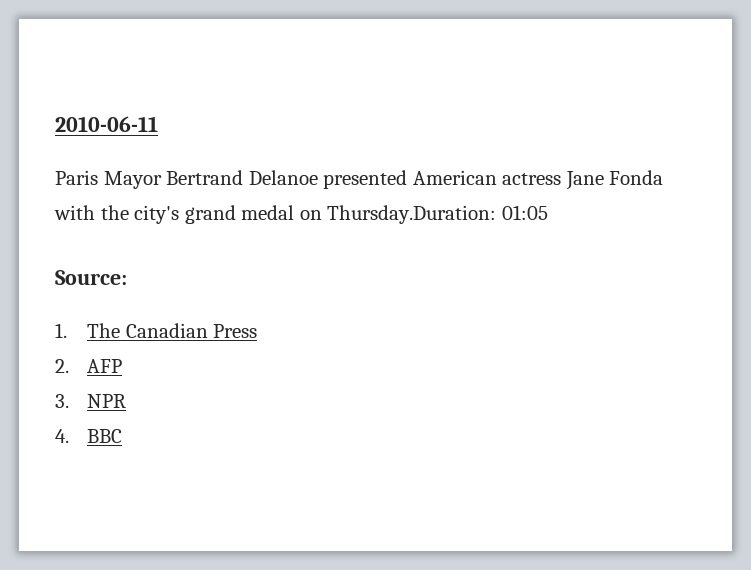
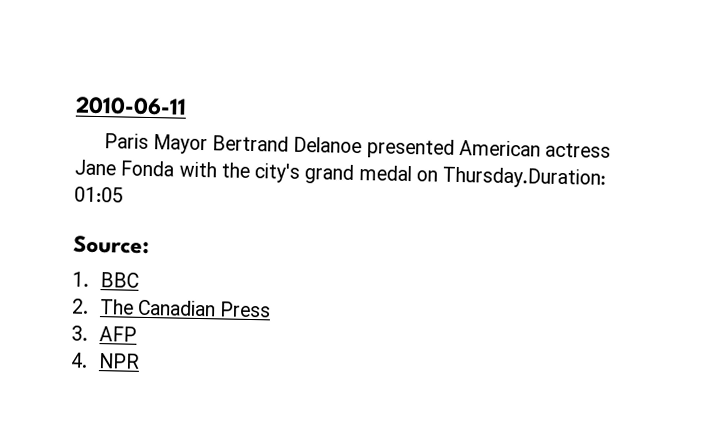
(67, 330) none -> [99,272,139,288] [72,298,89,314] BBC // 2.
[55,359,69,373] 2. -> [71,325,88,341] 3.
[55,394,69,408] 3. -> [70,352,88,368] 4.
[55,429,123,443] // 4. BBC -> (140, 361) none

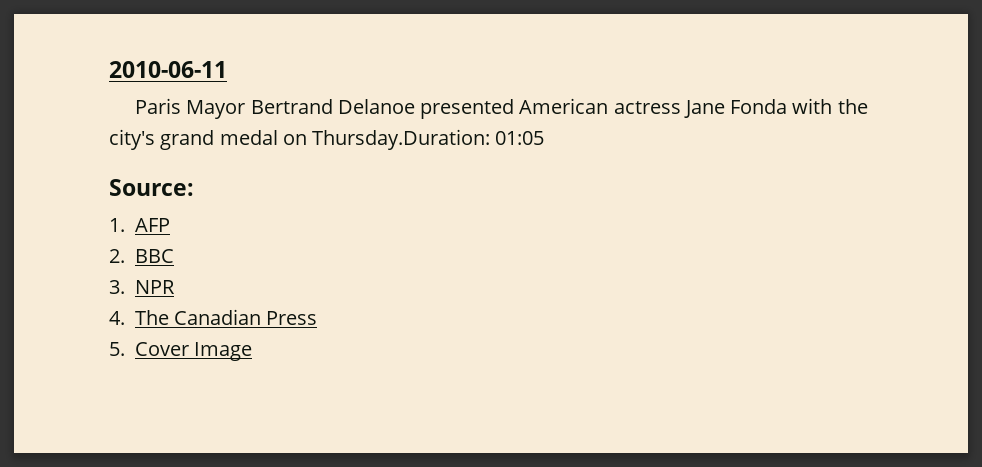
(89, 279) none -> [134,218,170,232] [109,249,125,263] AFP // 2.
[72,298,89,314] 2. -> [109,280,175,294] [109,311,125,325] 3. NPR // 4.
[71,325,137,342] [70,352,140,369] 3. AFP // 4. NPR -> [109,342,253,361] 5. Cover Image

